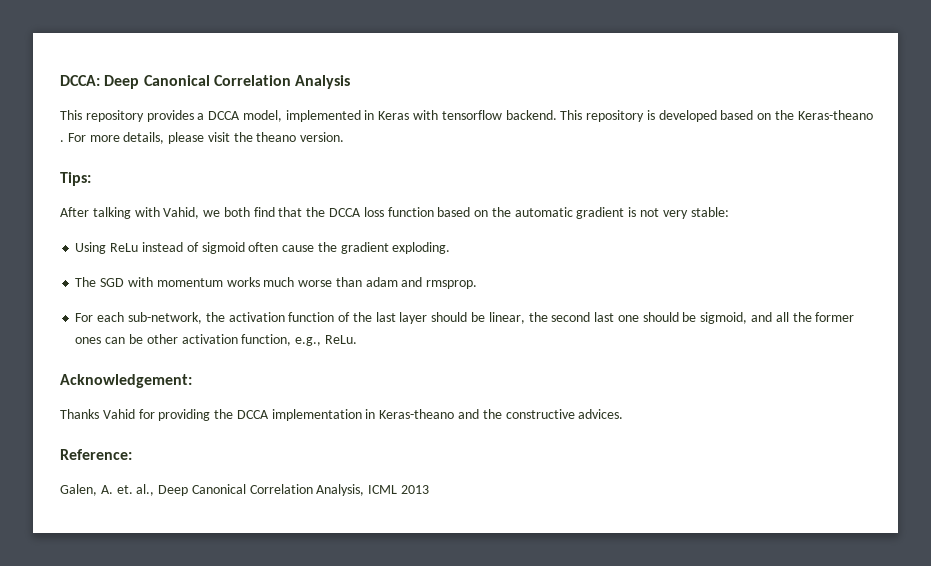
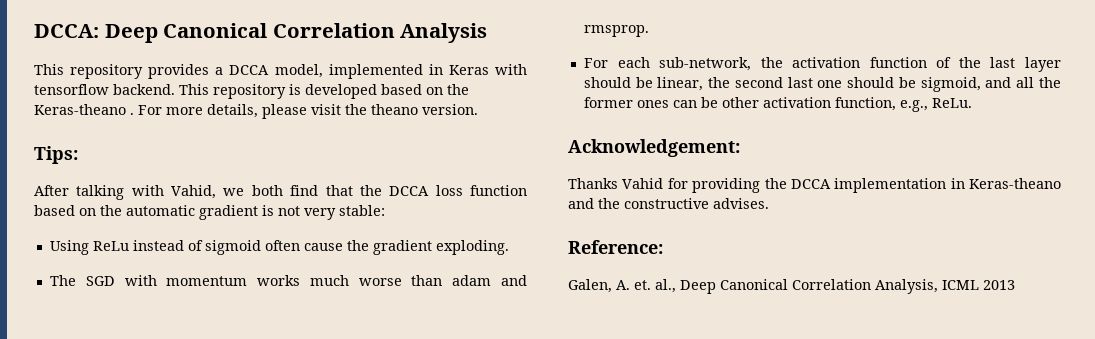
[578,409,624,419] advices. -> [713,198,769,209] advises.

